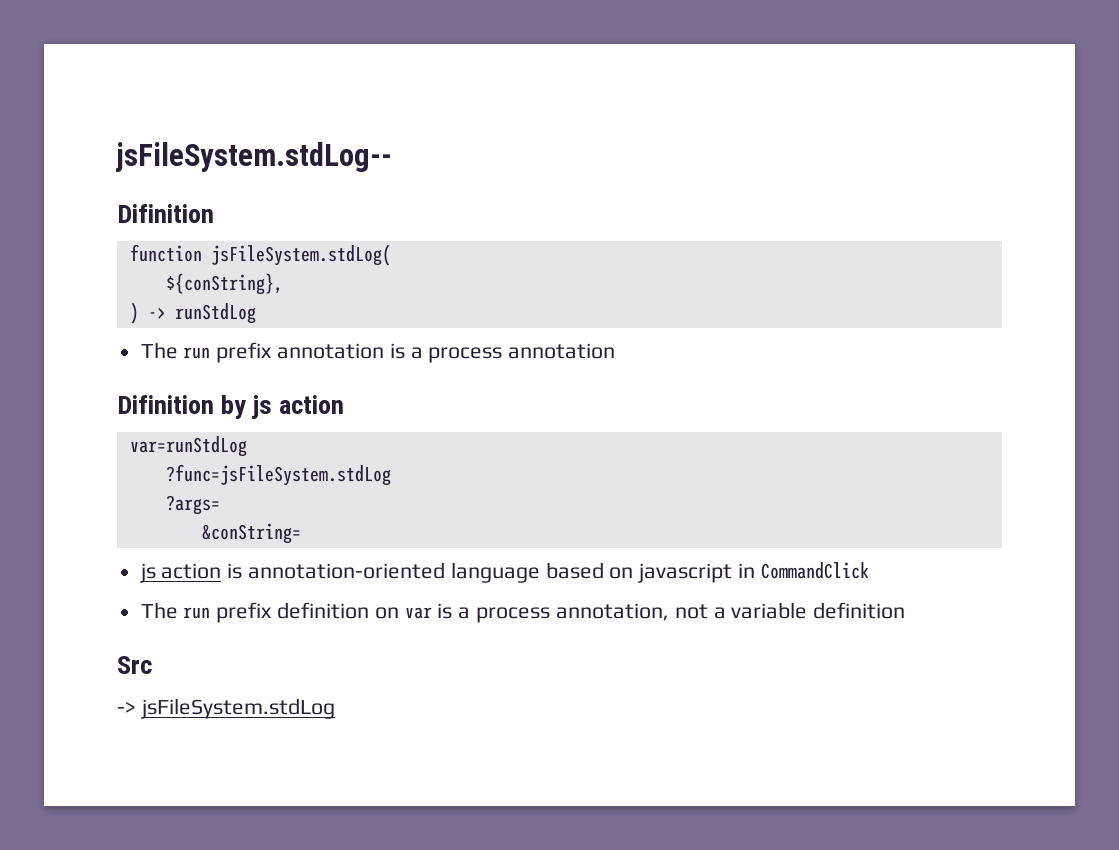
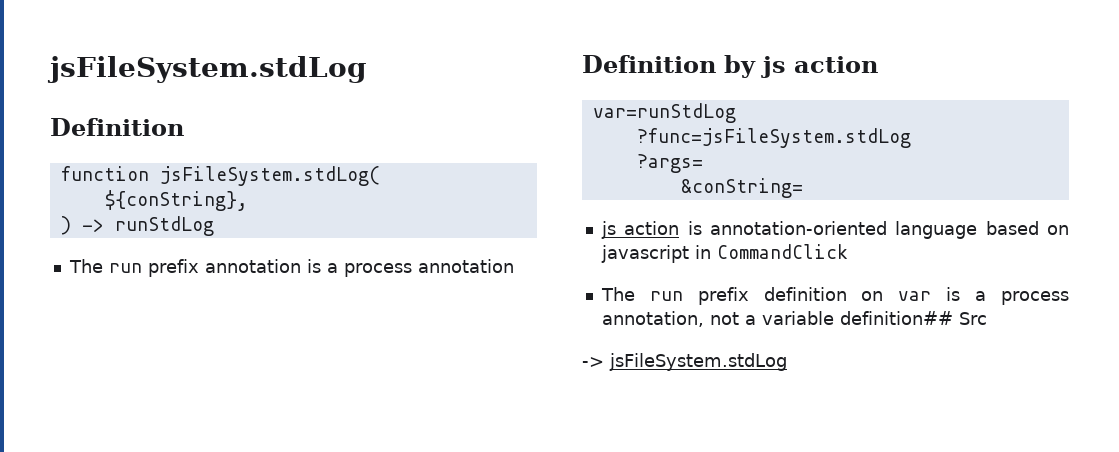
[116,142,392,172] [117,204,214,223] jsFileSystem.stdLog-- // Difinition -> [47,56,367,83] [50,118,184,136] jsFileSystem.stdLog // Definition
[117,395,214,414] Difinition -> [582,55,716,73] Definition
[813,602,906,619] definition // -> [839,311,953,325] definition##

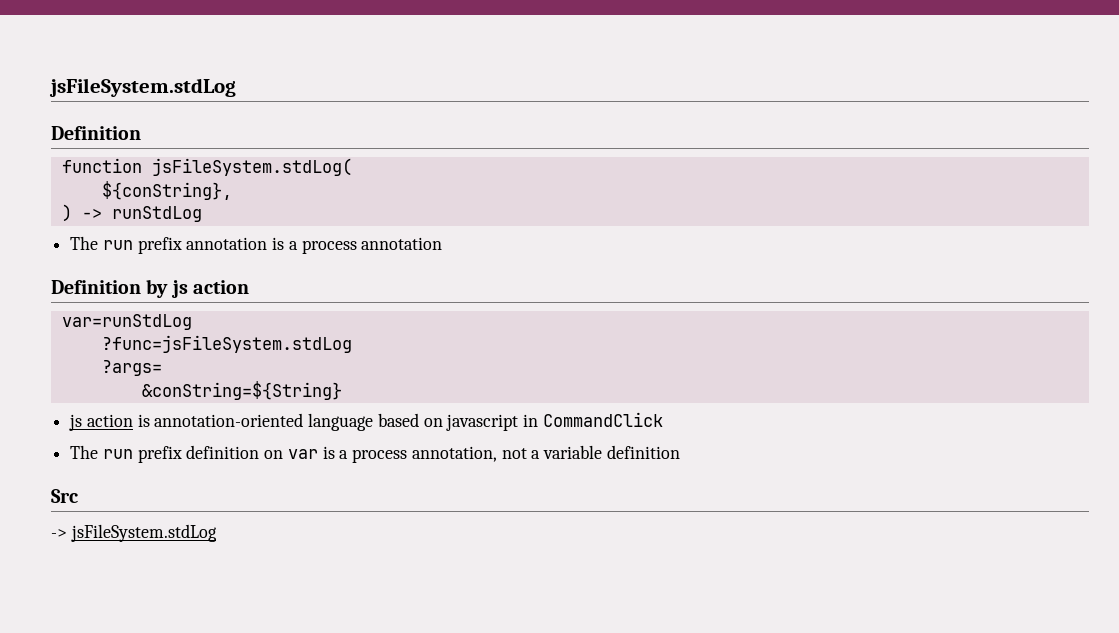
[680,178,803,198] &conString= -> [141,381,342,400] &conString=${String}
[839,311,953,325] definition## -> [606,445,680,459] definition //

